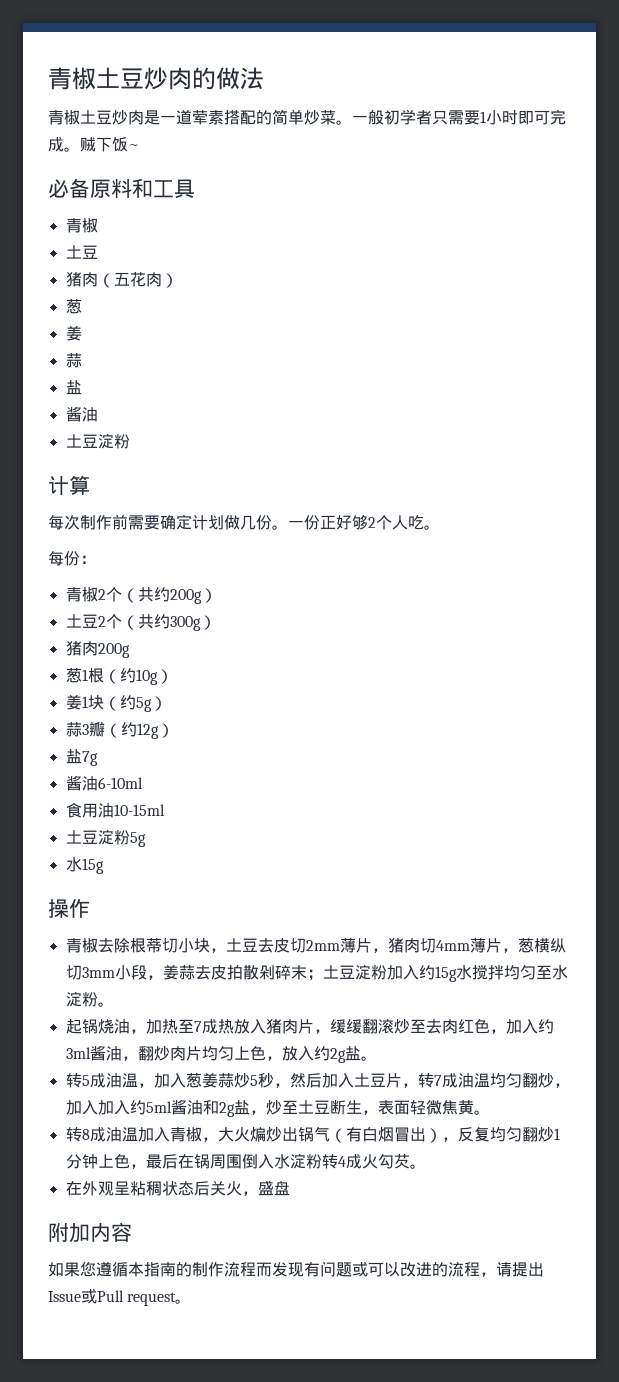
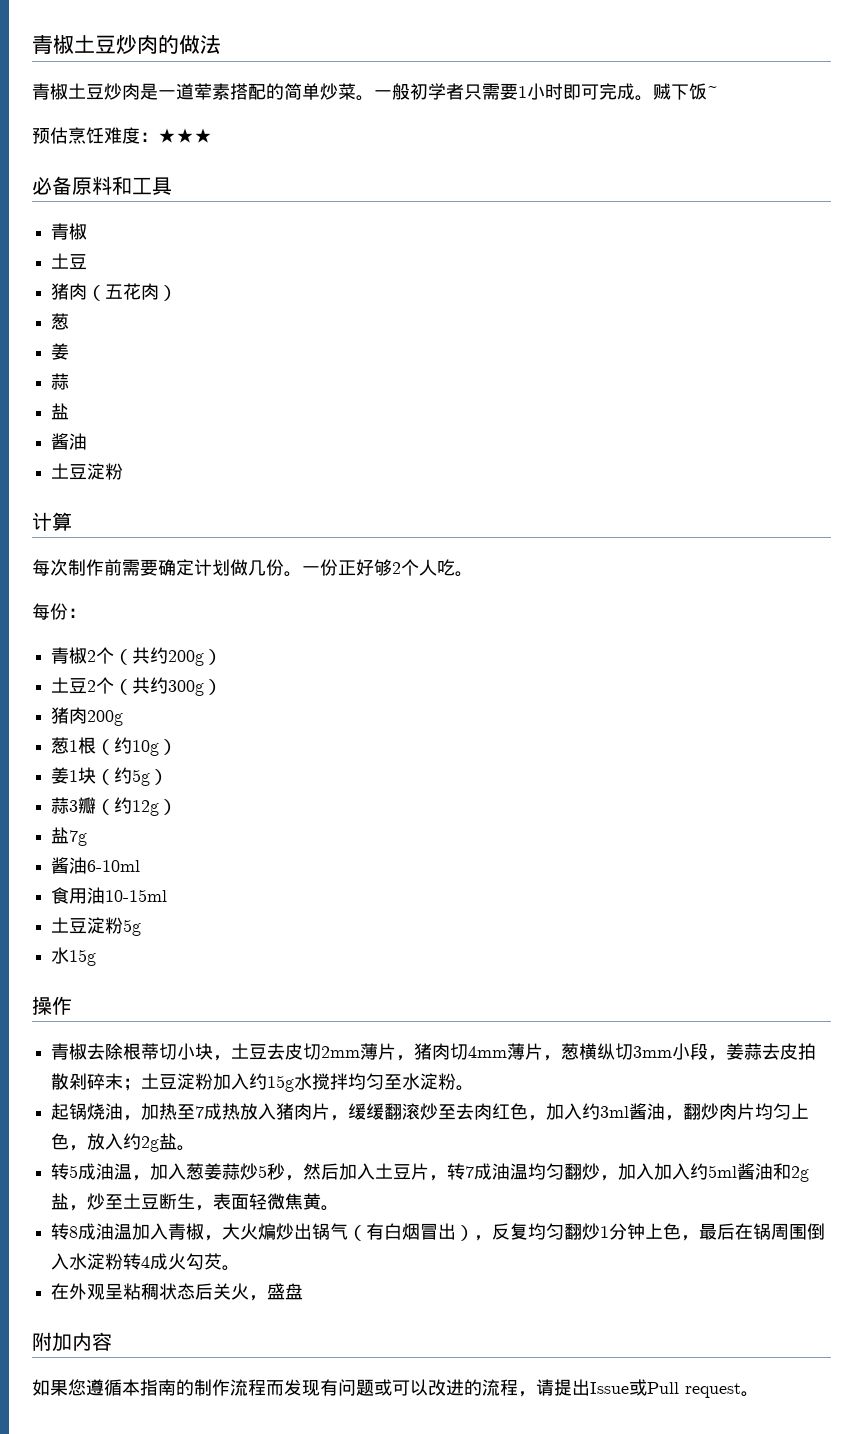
(139, 147) none -> [32,127,212,144] // 预估烹饪难度：★★★

